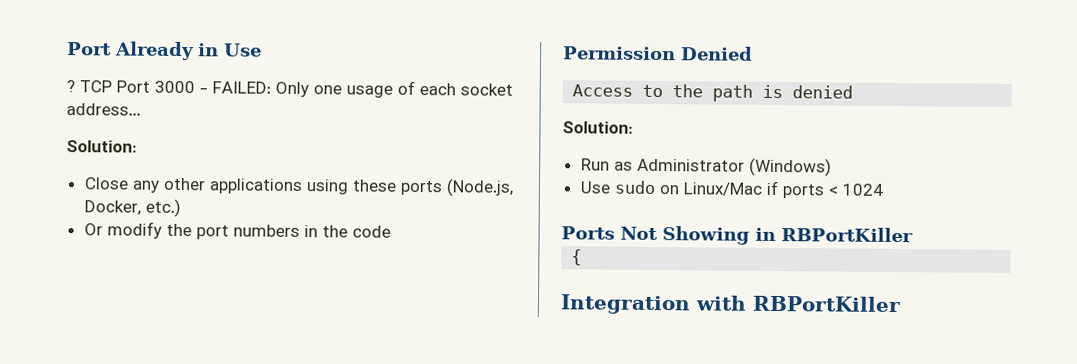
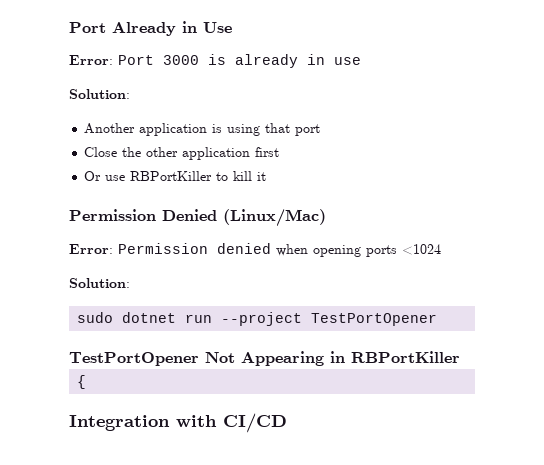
[66,80,513,98] [66,103,141,116] [66,140,137,153] [83,177,514,197] [83,198,181,218] [83,221,391,240] [563,46,753,61] [572,84,854,102] [562,121,633,134] [580,157,832,177] [579,180,883,199] [561,226,750,245] ? TCP Port 3000 - FAILED: Only one usage of each socket address... // Solution: // Close any other applications using these ports (Node.js, Docker, etc.) // Or modify the port numbers in the code // Permission Denied // Access to the path is denied // Solution: // Run as Administrator (Windows) // Use sudo on Linux/Mac if ports < 1024 // Ports Not Showing -> [69,54,361,68] [69,89,130,99] [84,123,321,136] [84,147,280,160] [84,171,267,181] [69,209,326,227] [69,243,441,257] [69,278,130,288] [77,312,438,326] [69,351,324,366] Error: Port 3000 is already in use // Solution: // Another application is using that port // Close the other application first // Or use RBPortKiller to kill it // Permission Denied (Linux/Mac) // Error: Permission denied when opening ports <1024 // Solution: // sudo dotnet run --project TestPortOpener // TestPortOpener Not Appearing
[752,295,901,313] RBPortKiller -> [223,413,287,433] CI/CD

